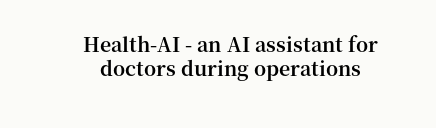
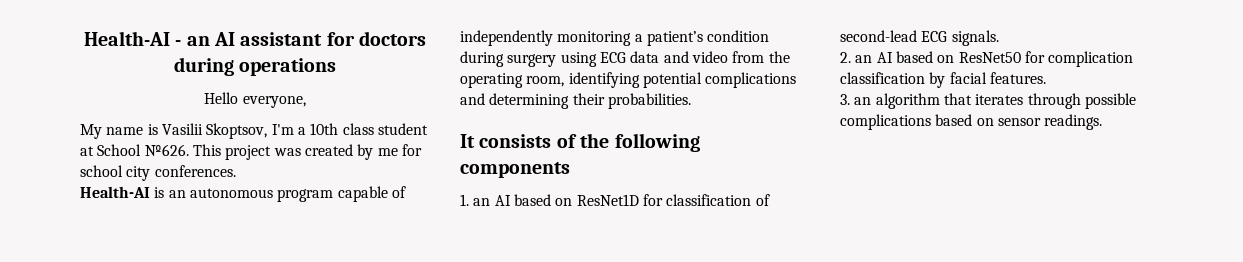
(362, 70) none -> [204,92,306,108] [80,123,428,139] [80,144,422,160] [80,165,236,181] [80,186,406,202] [460,30,770,46] [460,51,790,67] [460,72,797,88] [460,93,691,109] [460,133,700,152] [460,162,570,178] [460,194,770,206] [840,30,999,46] [840,51,1134,67] [840,72,1046,88] [840,93,1136,109] [840,114,1103,130] // Hello everyone, // My name is Vasilii Skoptsov, I'm a 10th class student at School №626. This project was created by me for school city conferences. // Health-AI is an autonomous program capable of independently monitoring a patient’s condition during surgery using ECG data and video from the operating room, identifying potential complications and determining their probabilities. // It consists of the following components // 1. an AI based on ResNet1D for classification of second-lead ECG signals. // 2. an AI based on ResNet50 for complication classification by facial features. // 3. an algorithm that iterates through possible complications based on sensor readings.

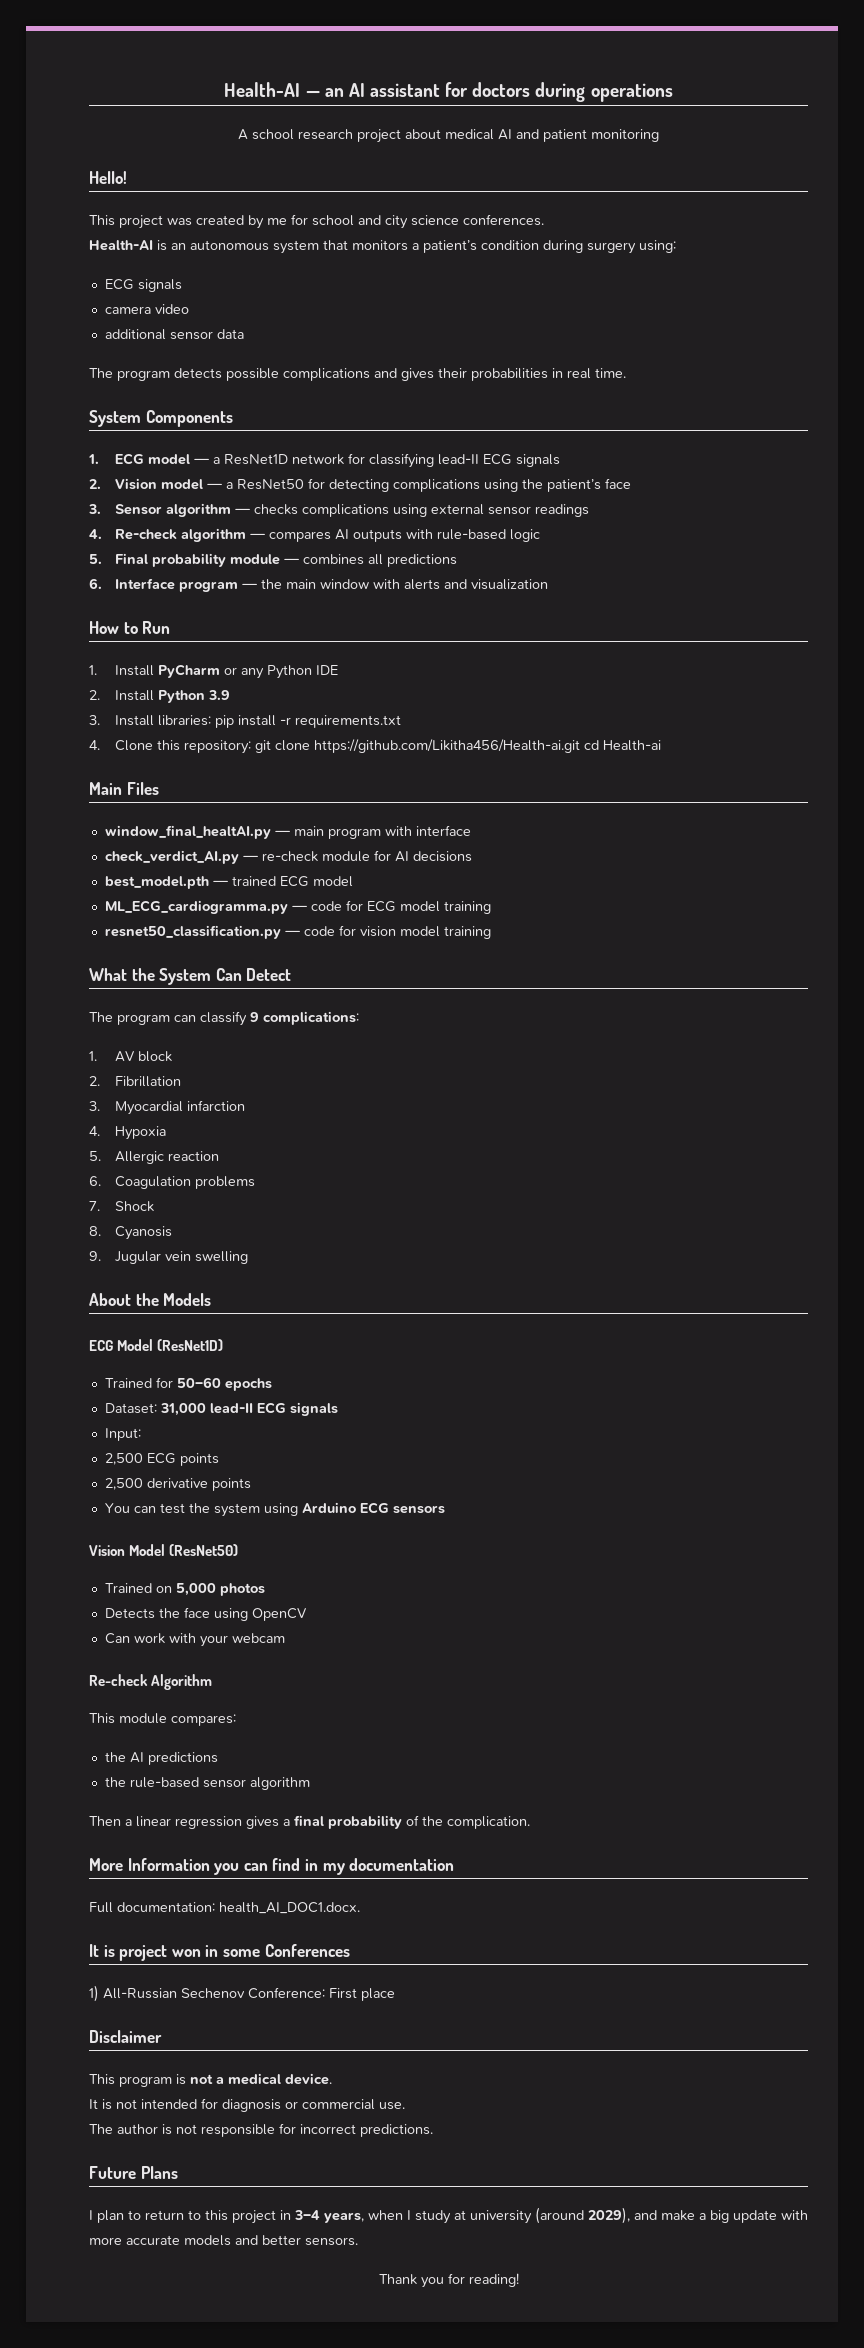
[83,31,182,46] Health-AI - -> [224,82,320,97] Health-AI —
[204,92,306,108] [80,123,428,139] [80,144,189,156] Hello everyone, // My name is Vasilii Skoptsov, I'm a 10th class student at School №626. -> [238,129,659,143] [89,171,127,184] A school research project about medical AI and patient monitoring // Hello! //
[126,166,151,181] city -> [358,215,459,229] and city science
[277,186,406,202] [460,30,632,46] program capable of independently monitoring -> [273,240,408,254] system that monitors
[560,51,790,67] [460,72,797,88] [460,93,691,109] [460,133,700,152] [460,162,570,178] [460,194,770,206] [840,30,999,46] [840,51,1134,67] [840,72,1046,88] [840,93,1136,109] [840,114,1103,130] using ECG data and video from the operating room, identifying potential complications and determining their probabilities. // It consists of the following components // 1. an AI based on ResNet1D for classification of second-lead ECG signals. // 2. an AI based on ResNet50 for complication classification by facial features. // 3. an algorithm that iterates through possible complications based on sensor readings. -> [639,240,676,253] [104,279,182,292] [104,304,189,314] [104,329,244,340] [89,368,626,381] [89,410,233,427] [88,453,561,468] [89,478,632,492] [88,503,590,517] [89,528,541,542] [89,553,458,567] [89,578,549,592] [89,621,171,634] [89,664,339,679] [89,690,231,703] [89,715,402,728] [89,739,662,754] [89,782,159,795] [104,825,471,839] [104,850,472,864] [104,876,353,889] [104,900,491,914] [104,925,491,939] [89,968,292,985] [89,1011,359,1026] [89,1051,173,1062] [89,1076,182,1087] [89,1100,246,1115] [89,1126,167,1140] [89,1151,220,1164] [89,1176,256,1189] [89,1201,155,1212] [89,1226,173,1240] [89,1251,249,1264] [89,1293,212,1306] [89,1339,224,1351] [104,1377,272,1391] [104,1402,338,1416] [104,1428,141,1441] [104,1453,219,1466] [104,1478,251,1491] [104,1502,445,1517] [89,1544,239,1556] [104,1583,265,1596] [104,1607,307,1621] [104,1633,285,1647] [89,1674,213,1690] [89,1713,236,1726] [104,1752,218,1765] [104,1777,310,1790] [89,1815,530,1829] [89,1858,455,1875] [89,1902,360,1914] [89,1944,350,1961] [89,1985,395,2002] [89,2030,162,2043] [89,2073,332,2087] [89,2098,405,2112] [89,2123,433,2137] [89,2166,178,2179] [89,2207,808,2224] [89,2235,358,2246] [378,2273,519,2288] using: // ECG signals // camera video // additional sensor data // The program detects possible complications and gives their probabilities in real time. // System Components // 1. ECG model — a ResNet1D network for classifying lead-II ECG signals // 2. Vision model — a ResNet50 for detecting complications using the patient’s face // 3. Sensor algorithm — checks complications using external sensor readings // 4. Re-check algorithm — compares AI outputs with rule-based logic // 5. Final probability module — combines all predictions // 6. Interface program — the main window with alerts and visualization // How to Run // 1. Install PyCharm or any Python IDE // 2. Install Python 3.9 // 3. Install libraries: pip install -r requirements.txt // 4. Clone this repository: git clone https://github.com/Likitha456/Health-ai.git cd Health-ai // Main Files // window_final_healtAI.py — main program with interface // check_verdict_AI.py — re-check module for AI decisions // best_model.pth — trained ECG model // ML_ECG_cardiogramma.py — code for ECG model training // resnet50_classification.py — code for vision model training // What the System Can Detect // The program can classify 9 complications: // 1. AV block // 2. Fibrillation // 3. Myocardial infarction // 4. Hypoxia // 5. Allergic reaction // 6. Coagulation problems // 7. Shock // 8. Cyanosis // 9. Jugular vein swelling // About the Models // ECG Model (ResNet1D) // Trained for 50–60 epochs // Dataset: 31,000 lead-II ECG signals // Input: // 2,500 ECG points // 2,500 derivative points // You can test the system using Arduino ECG sensors // Vision Model (ResNet50) // Trained on 5,000 photos // Detects the face using OpenCV // Can work with your webcam // Re-check Algorithm // This module compares: // the AI predictions // the rule-based sensor algorithm // Then a linear regression gives a final probability of the complication. // More Information you can find in my documentation // Full documentation: health_AI_DOC1.docx. // It is project won in some Conferences // 1) All-Russian Sechenov Conference: First place // Disclaimer // This program is not a medical device. // It is not intended for diagnosis or commercial use. // The author is not responsible for incorrect predictions. // Future Plans // I plan to return to this project in 3–4 years, when I study at university (around 2029), and make a big update with more accurate models and better sensors. // Thank you for reading!

